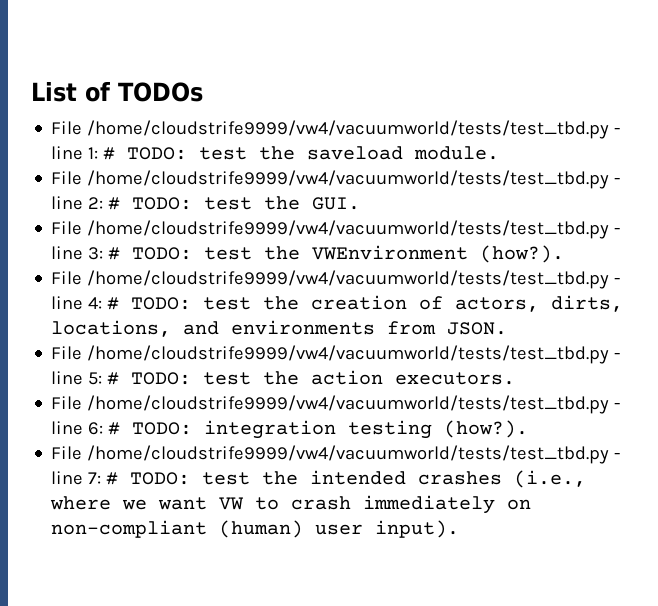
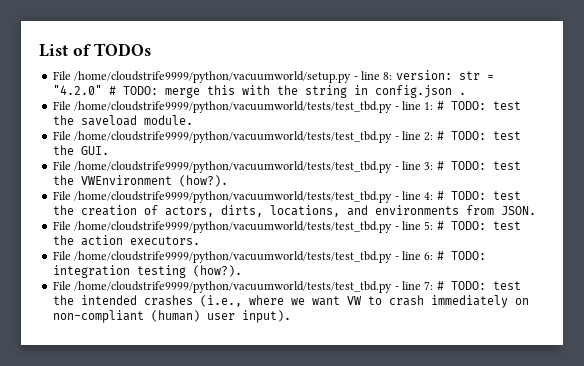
[87,120,610,139] /home/cloudstrife9999/vw4/vacuumworld/tests/test_tbd.py -> [74,70,494,83] [52,85,466,98] [52,101,393,113] /home/cloudstrife9999/python/vacuumworld/setup.py - line 8: version: str = "4.2.0" # TODO: merge this with the string in config.json . // File /home/cloudstrife9999/python/vacuumworld/tests/test_tbd.py
[87,170,610,189] /home/cloudstrife9999/vw4/vacuumworld/tests/test_tbd.py -> [74,131,393,143] /home/cloudstrife9999/python/vacuumworld/tests/test_tbd.py
[87,220,610,239] /home/cloudstrife9999/vw4/vacuumworld/tests/test_tbd.py -> [74,161,393,173] /home/cloudstrife9999/python/vacuumworld/tests/test_tbd.py
[87,270,610,289] /home/cloudstrife9999/vw4/vacuumworld/tests/test_tbd.py -> [74,191,393,203] /home/cloudstrife9999/python/vacuumworld/tests/test_tbd.py
[87,345,610,364] /home/cloudstrife9999/vw4/vacuumworld/tests/test_tbd.py -> [74,221,393,233] /home/cloudstrife9999/python/vacuumworld/tests/test_tbd.py
[87,395,610,414] /home/cloudstrife9999/vw4/vacuumworld/tests/test_tbd.py -> [74,251,393,263] /home/cloudstrife9999/python/vacuumworld/tests/test_tbd.py
[87,445,610,464] /home/cloudstrife9999/vw4/vacuumworld/tests/test_tbd.py -> [74,281,393,293] /home/cloudstrife9999/python/vacuumworld/tests/test_tbd.py

